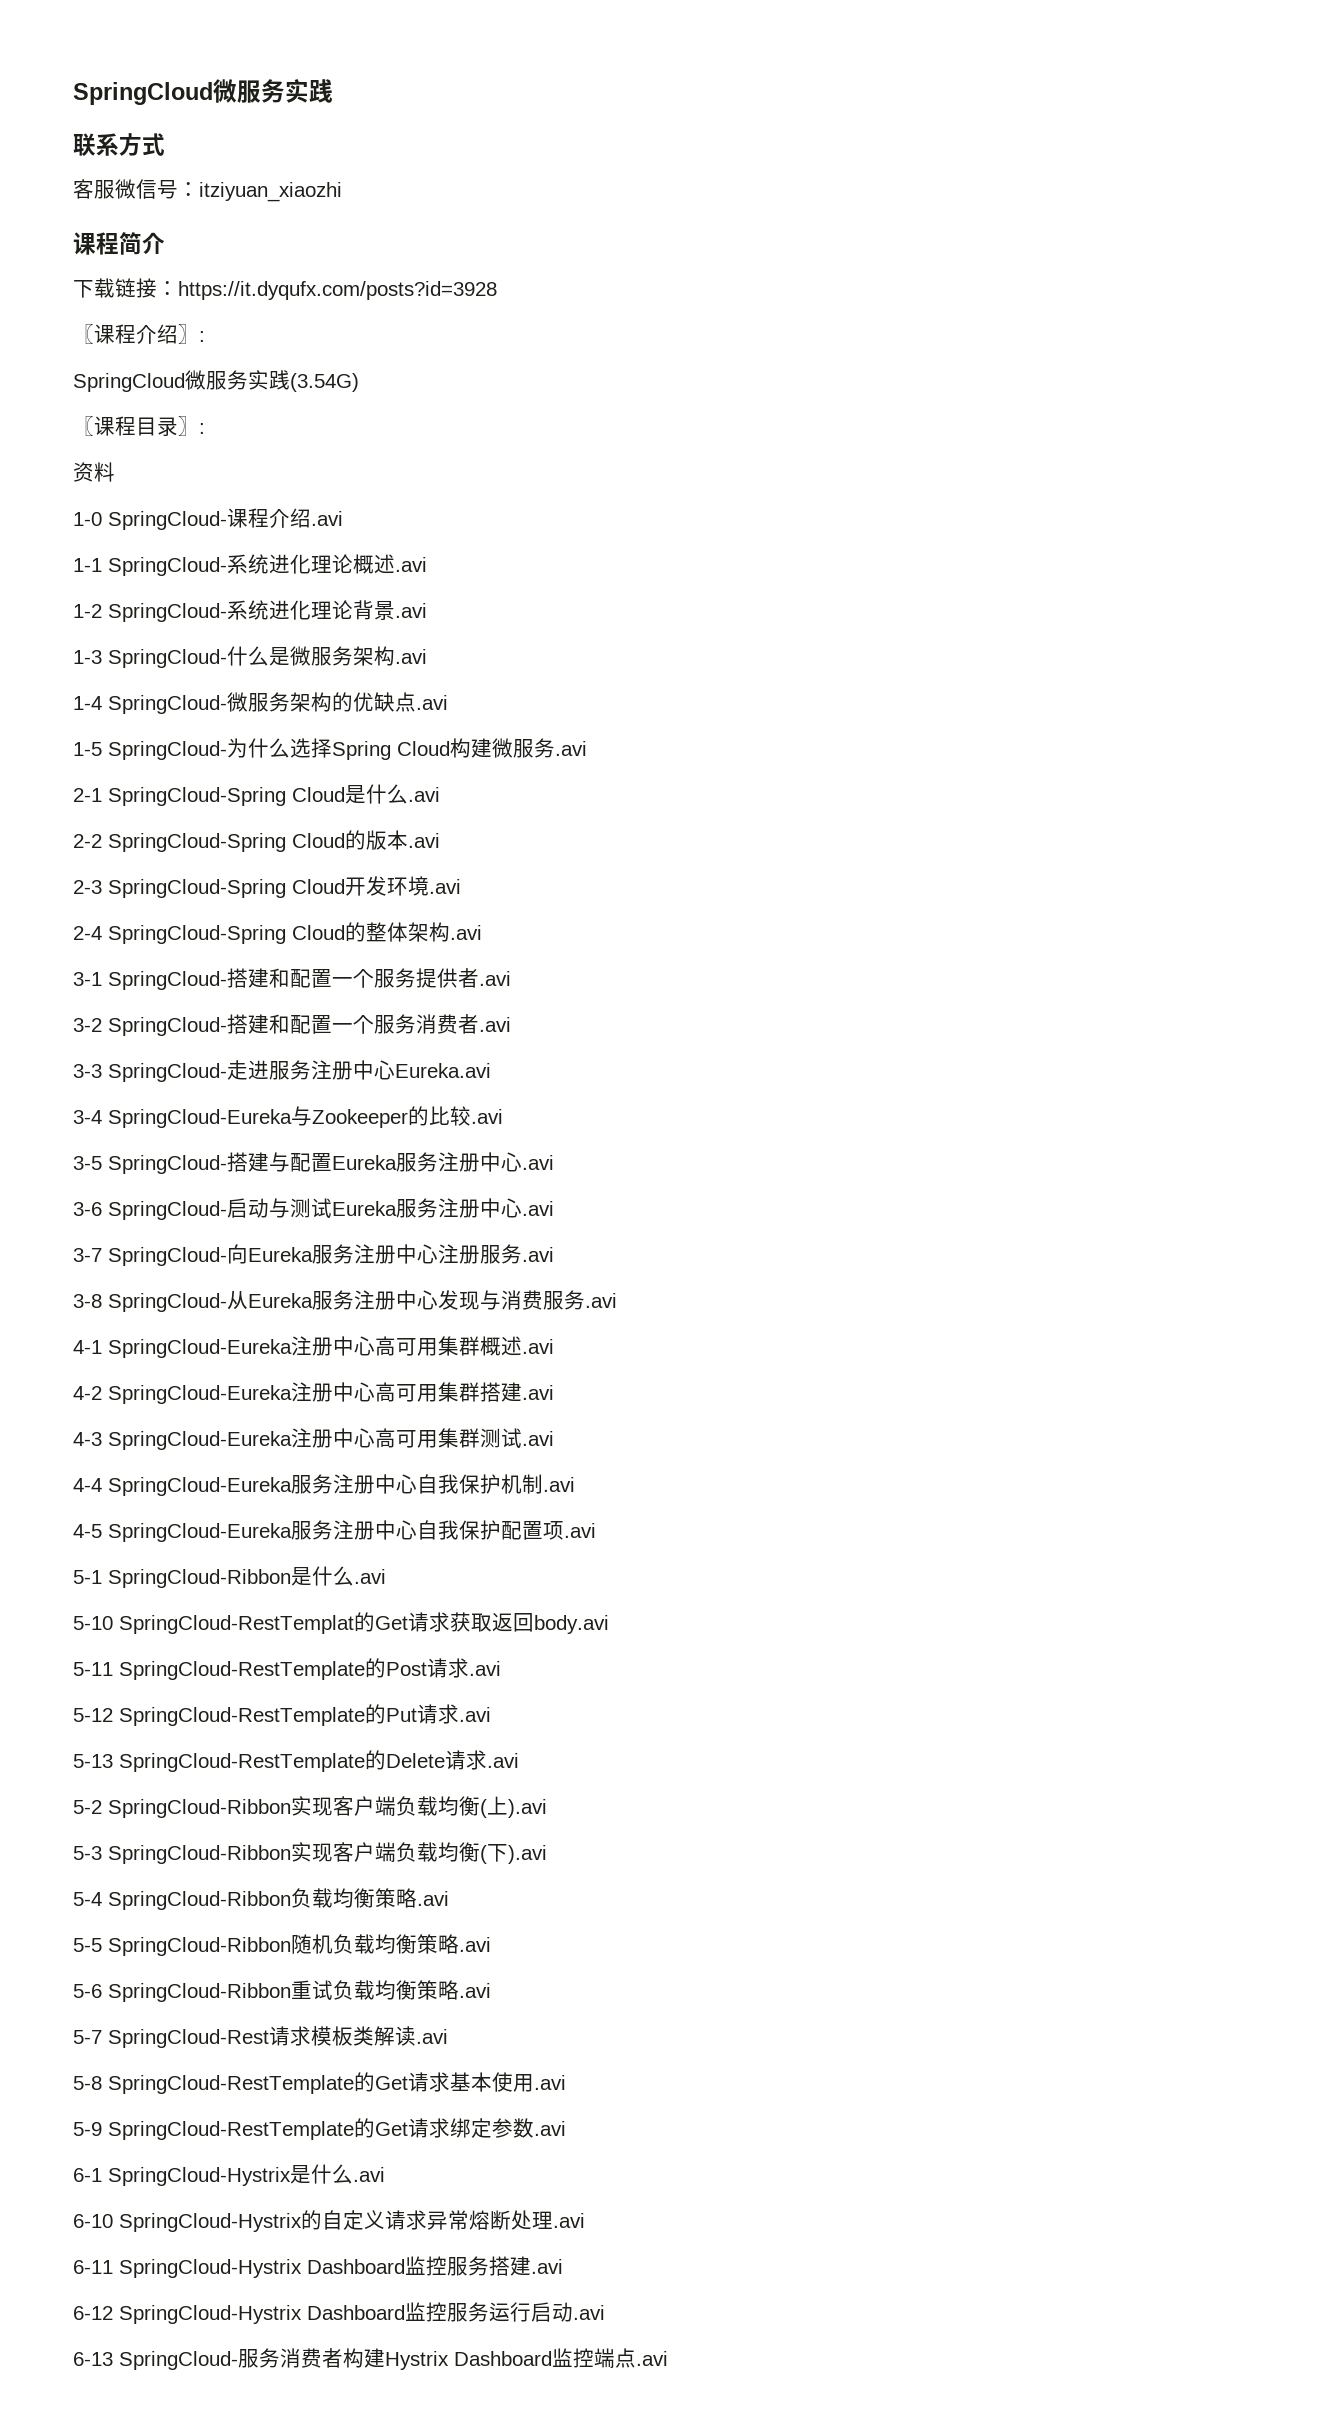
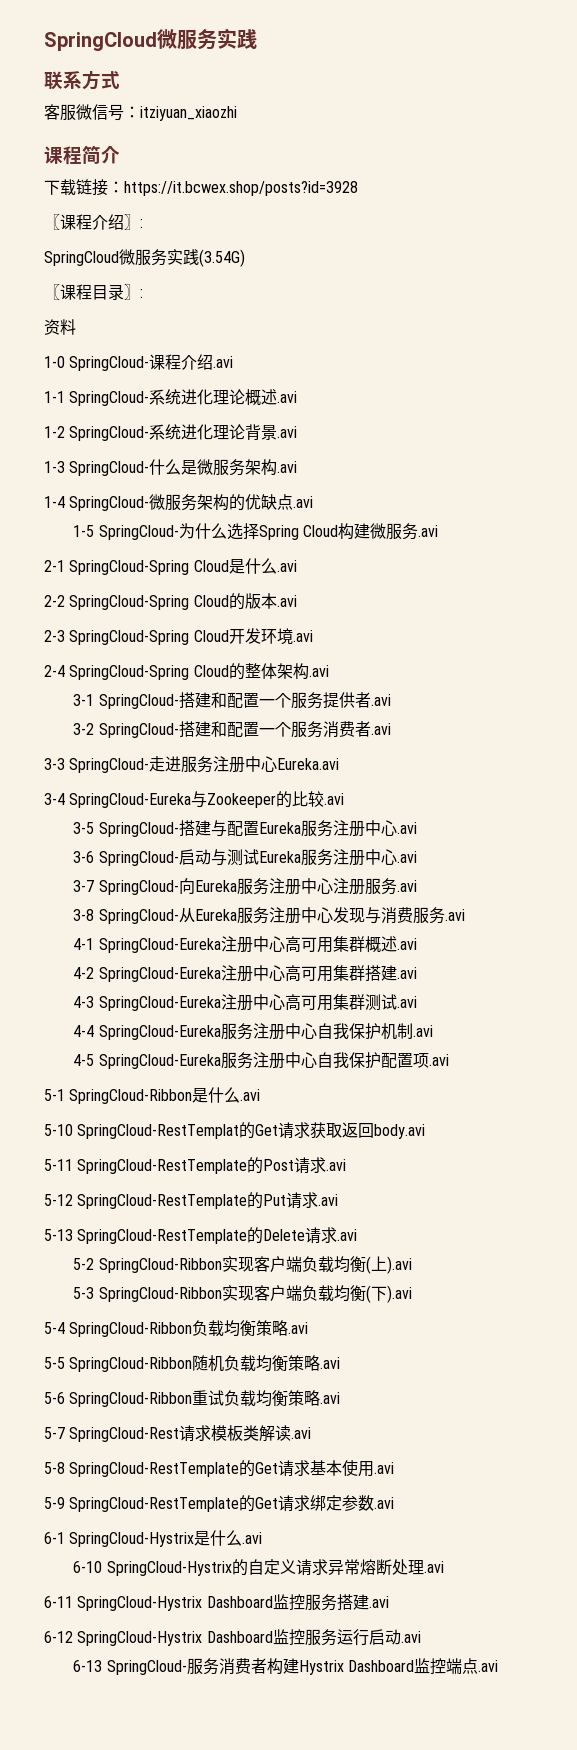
[178,281,497,300] https://it.dyqufx.com/posts?id=3928 -> [124,181,358,196] https://it.bcwex.shop/posts?id=3928

